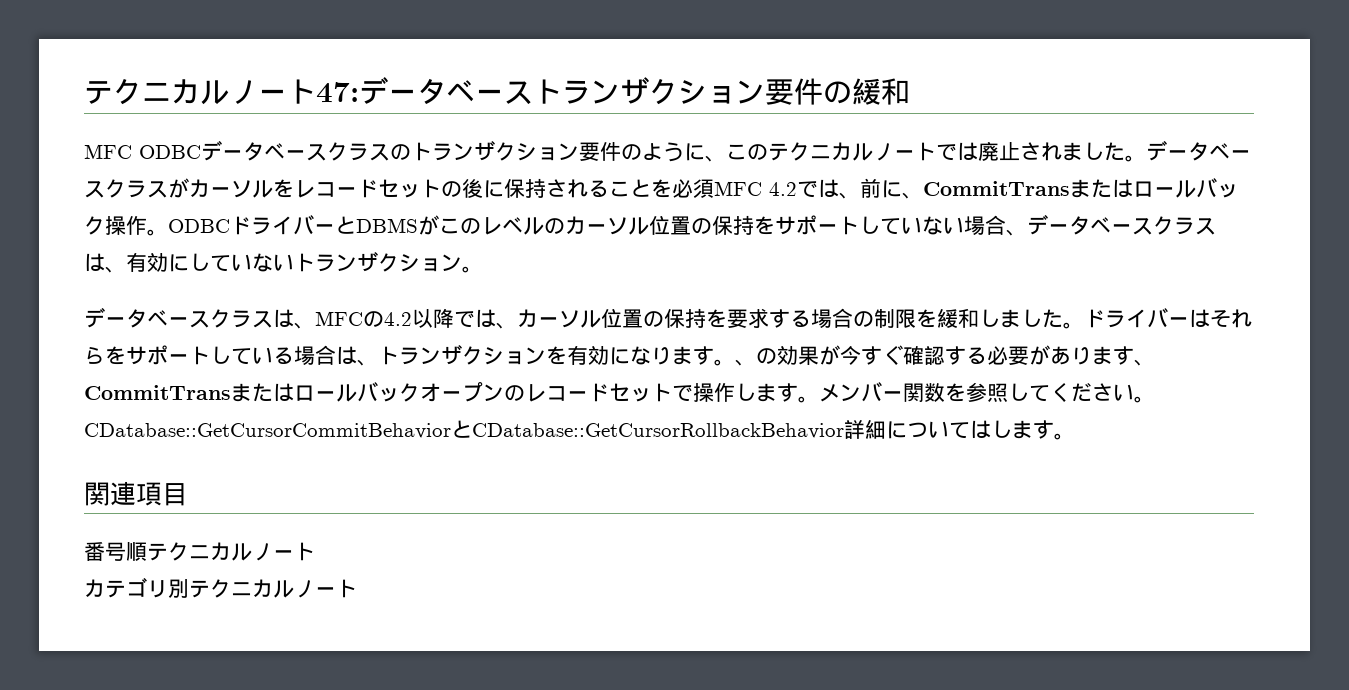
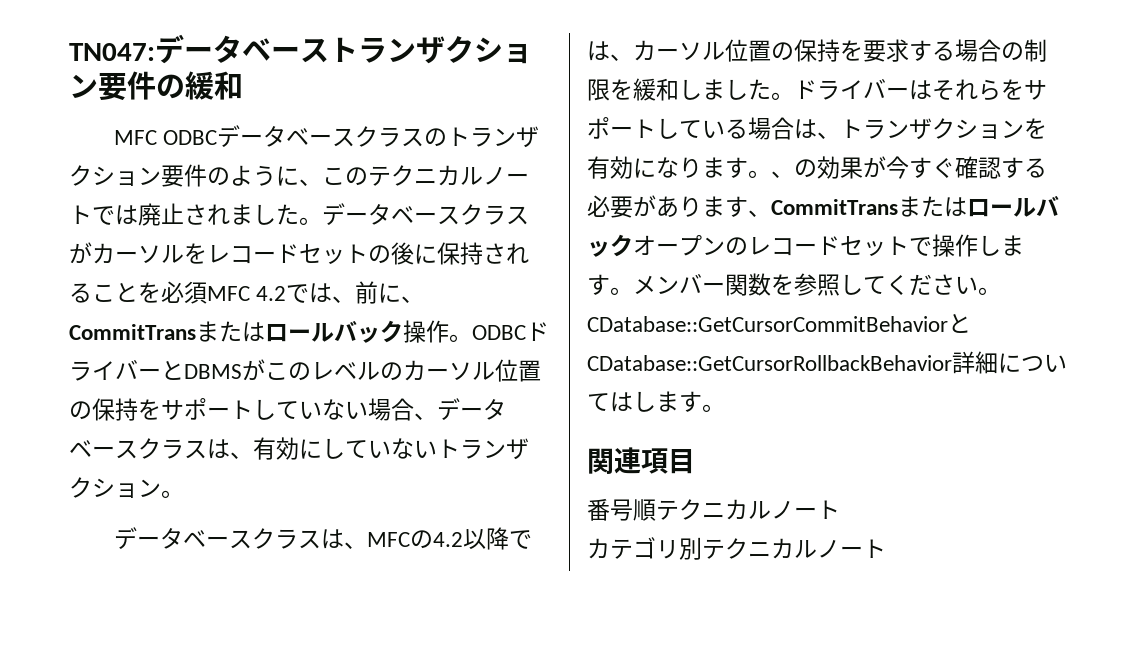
[84,79,359,105] テクニカルノート47: -> [69,43,155,61] TN047:

